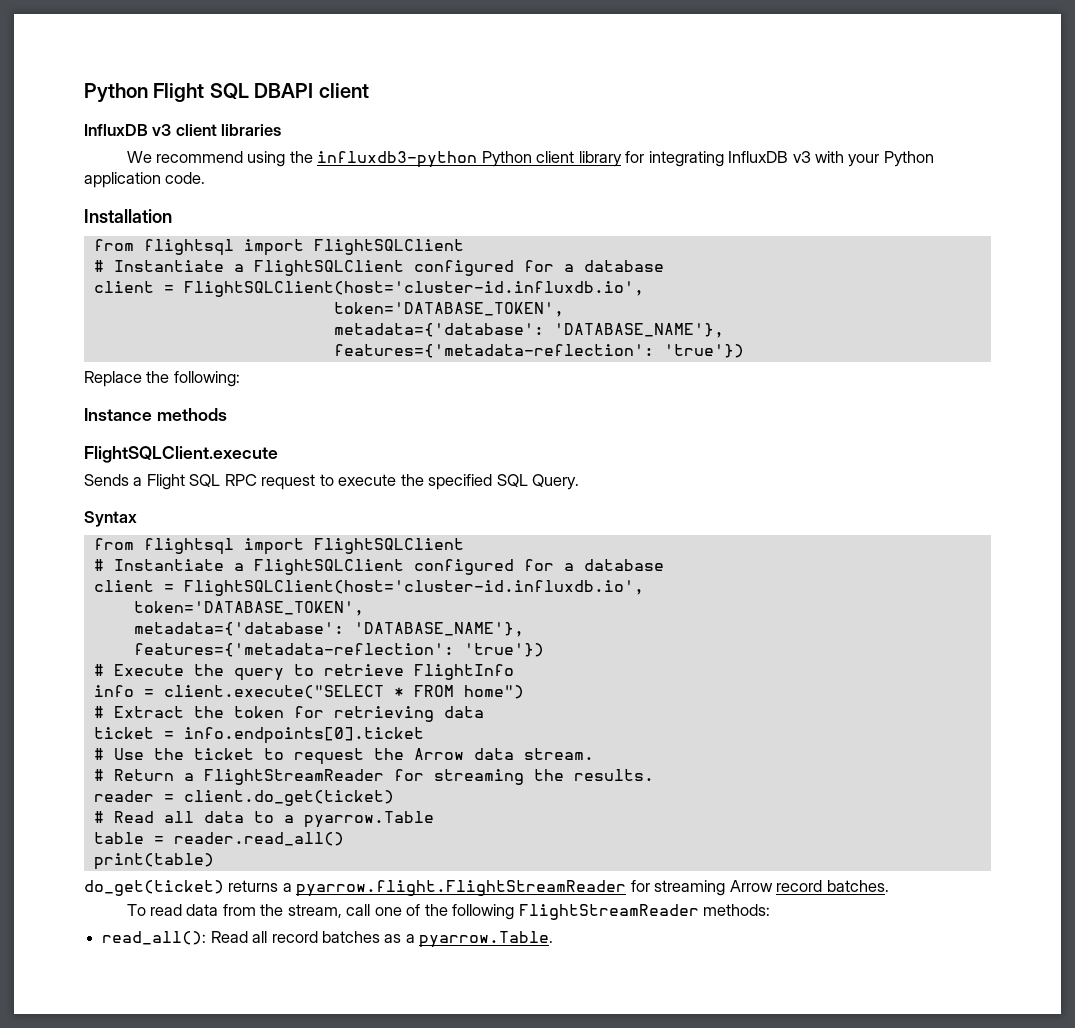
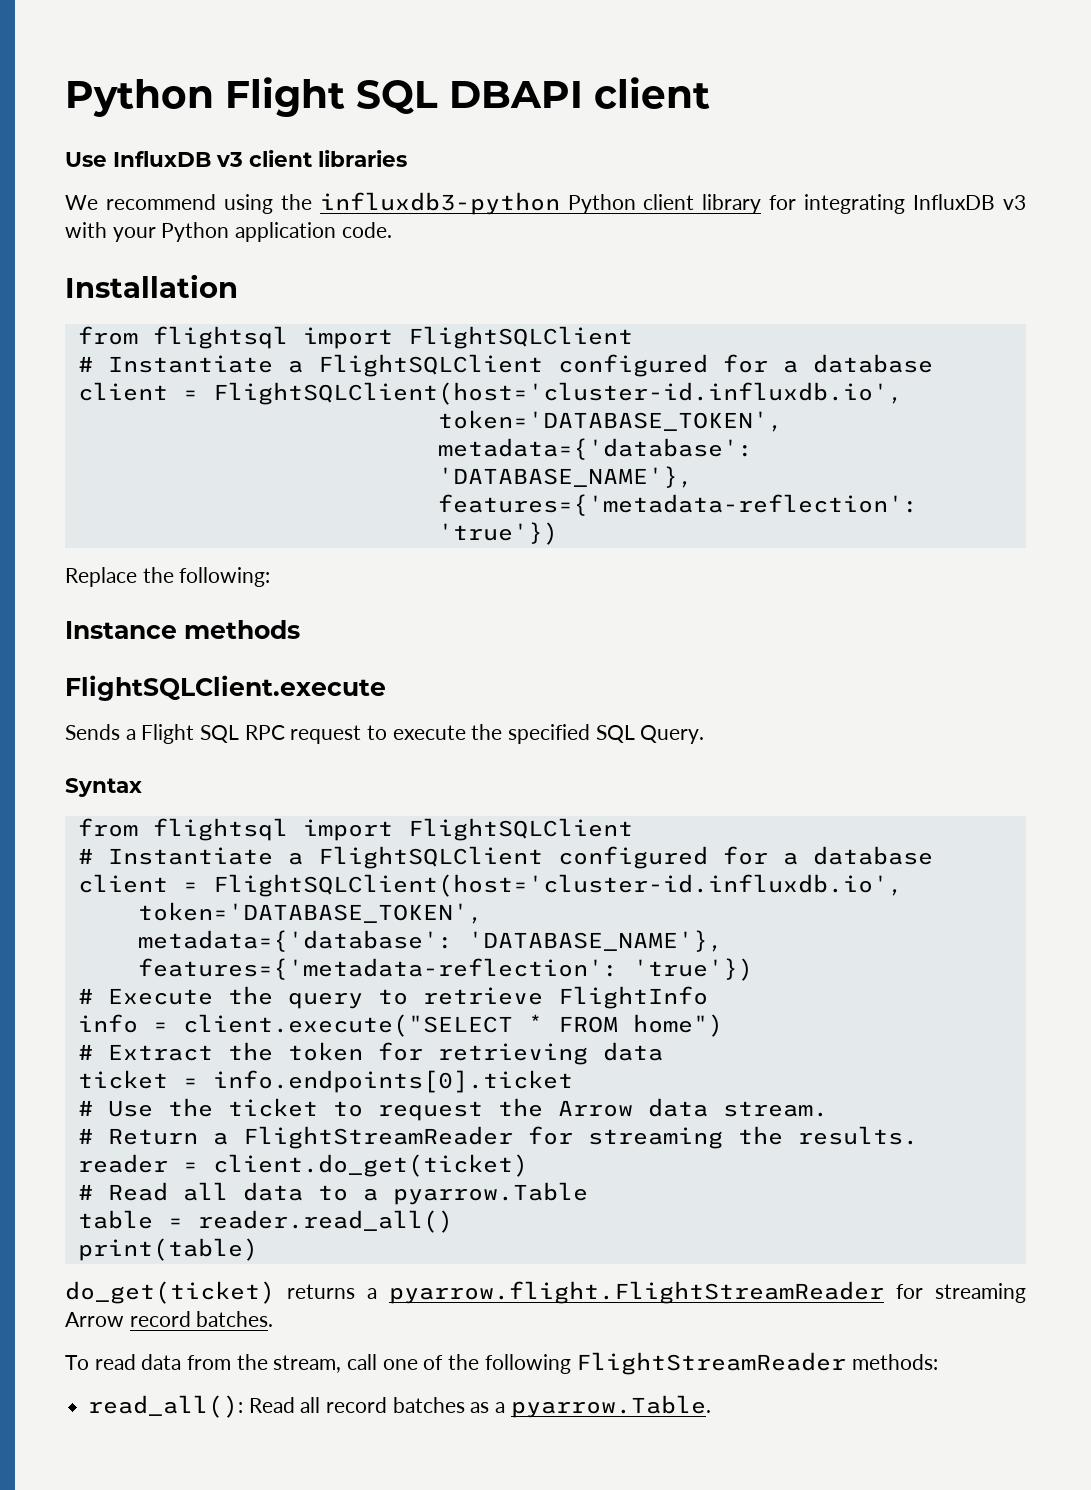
(369, 90) none -> [65,152,107,167] Use

